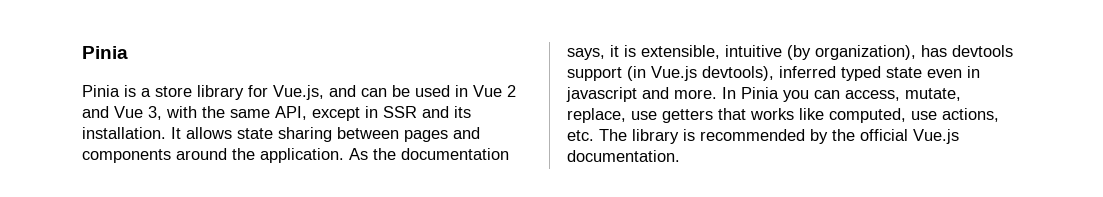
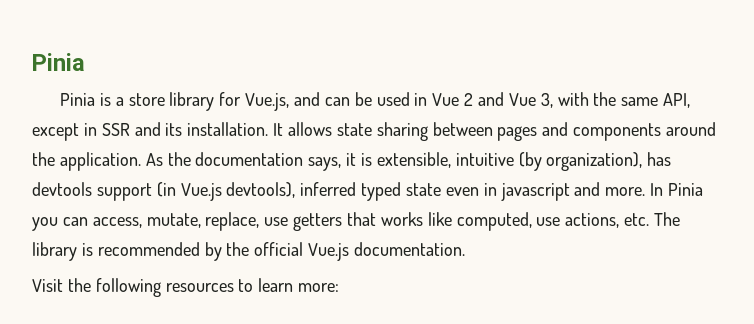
(680, 156) none -> [32,278,340,297] // Visit the following resources to learn more:

